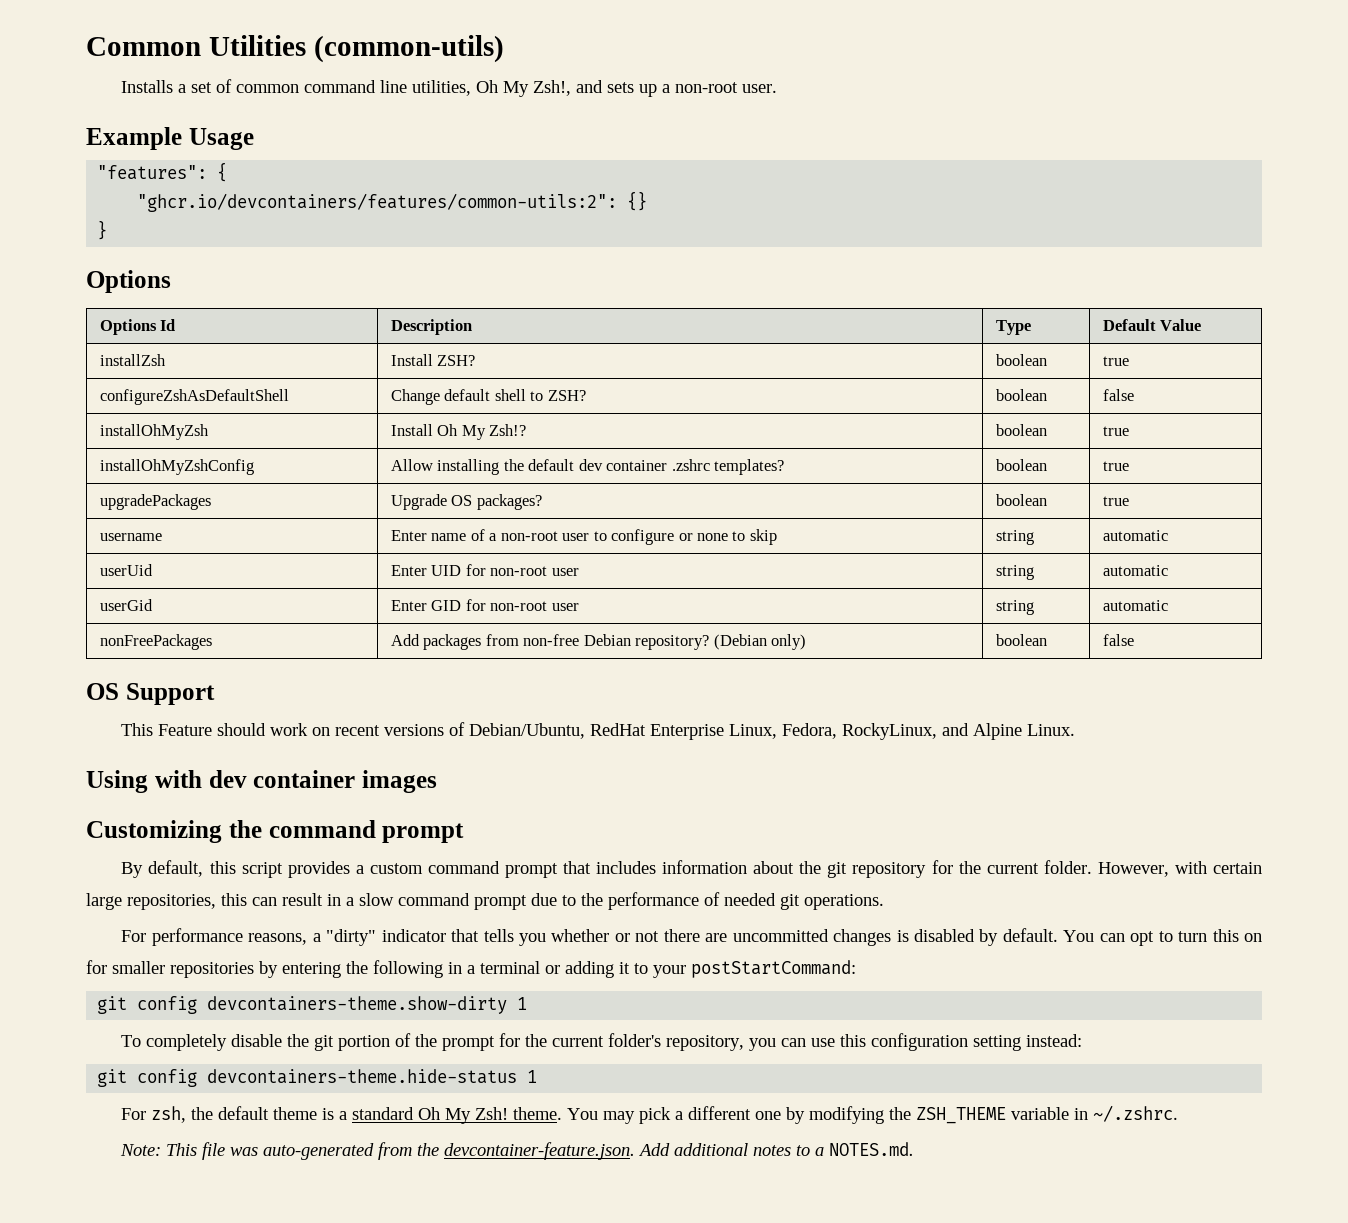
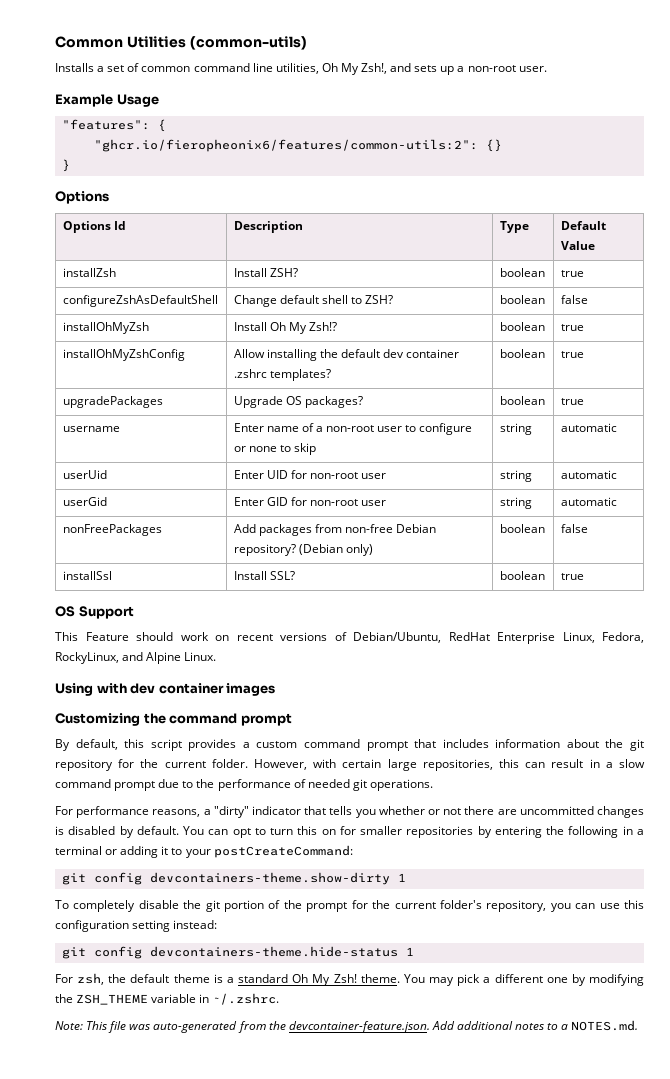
[137,193,618,212] "ghcr.io/devcontainers/features/common-utils:2": -> [93,139,478,152] "ghcr.io/fieropheonix6/features/common-utils:2":
(1134, 640) none -> [62,571,112,580] [233,571,295,580] [499,571,545,580] [560,573,584,580] // installSsl | Install SSL? | boolean | true
[691,960,856,978] postStartCommand: -> [213,845,353,858] postCreateCommand:

